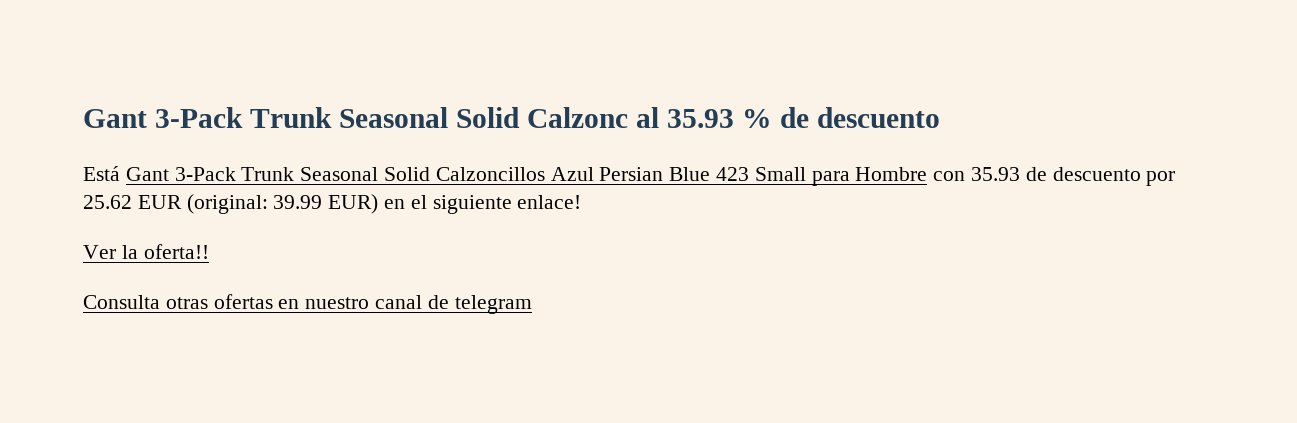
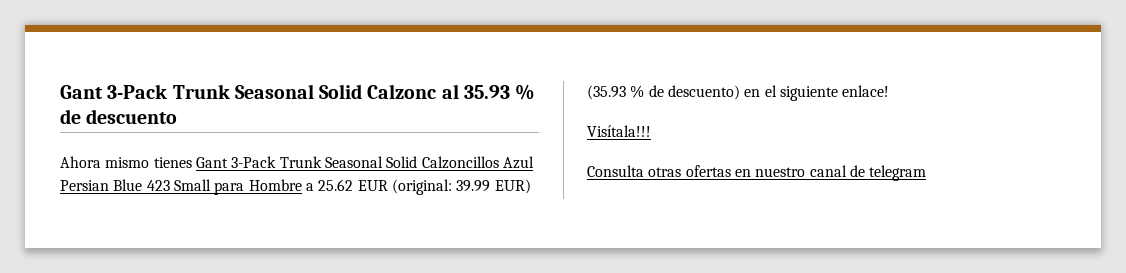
[83,166,120,181] Está -> [60,156,192,168] Ahora mismo tienes
[933,167,1176,186] con 35.93 de descuento por -> [305,183,314,191] a
(379, 204) none -> [587,85,740,100] (35.93 % de descuento)
[83,244,209,259] Ver la oferta!! -> [587,125,651,137] Visítala!!!

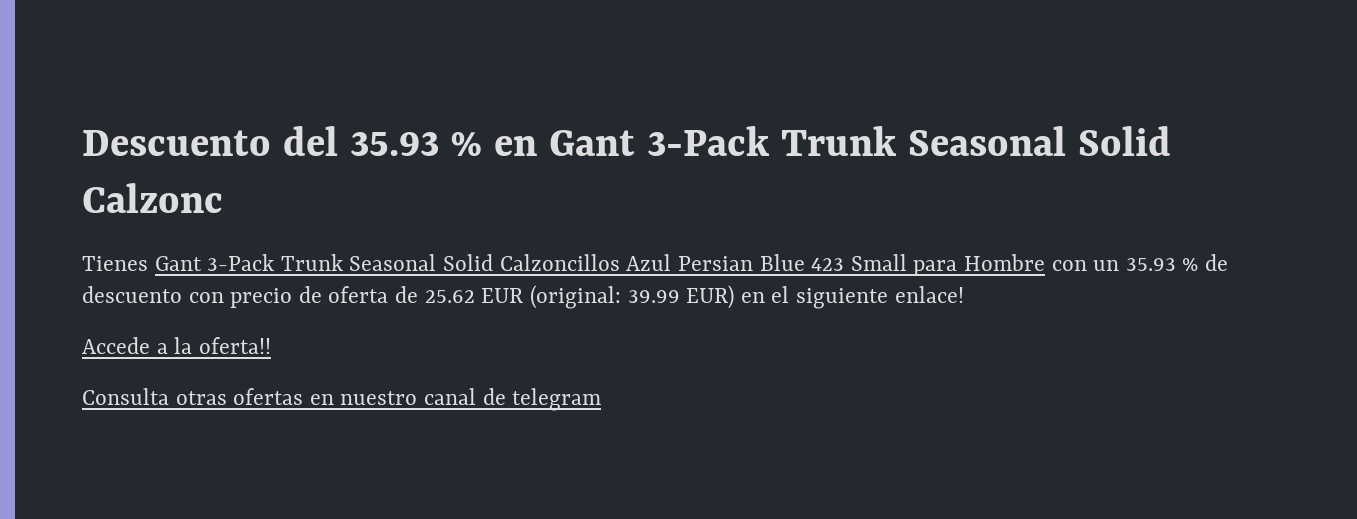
(60, 92) none -> [82,126,538,156] Descuento del 35.93 % en
[441,84,536,100] [60,109,178,124] [60,156,192,168] al 35.93 % de descuento // Ahora mismo tienes -> [82,256,148,271] // Tienes
[305,183,314,191] a -> [1051,254,1229,271] [82,286,419,308] con un 35.93 % de descuento con precio de oferta de
[587,85,740,100] (35.93 % de descuento) -> (735, 297) none
[587,125,651,137] Visítala!!! -> [82,337,271,354] Accede a la oferta!!

